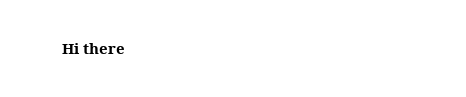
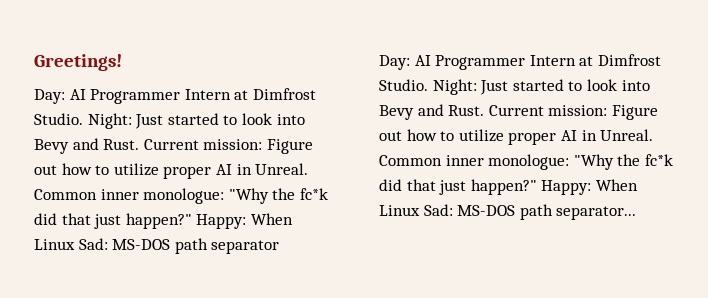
[62,43,126,54] Hi there -> [34,54,122,71] [34,88,316,104] [34,113,305,129] [34,138,313,154] [34,163,309,179] [34,188,328,204] [34,213,293,229] [34,238,280,254] [379,54,661,70] [379,79,650,95] [379,104,658,120] [379,129,654,145] [379,154,673,170] [379,179,638,195] [379,204,637,220] Greetings! // Day: AI Programmer Intern at Dimfrost Studio. Night: Just started to look into Bevy and Rust. Current mission: Figure out how to utilize proper AI in Unreal. Common inner monologue: "Why the fc*k did that just happen?" Happy: When Linux Sad: MS-DOS path separator // Day: AI Programmer Intern at Dimfrost Studio. Night: Just started to look into Bevy and Rust. Current mission: Figure out how to utilize proper AI in Unreal. Common inner monologue: "Why the fc*k did that just happen?" Happy: When Linux Sad: MS-DOS path separator...

